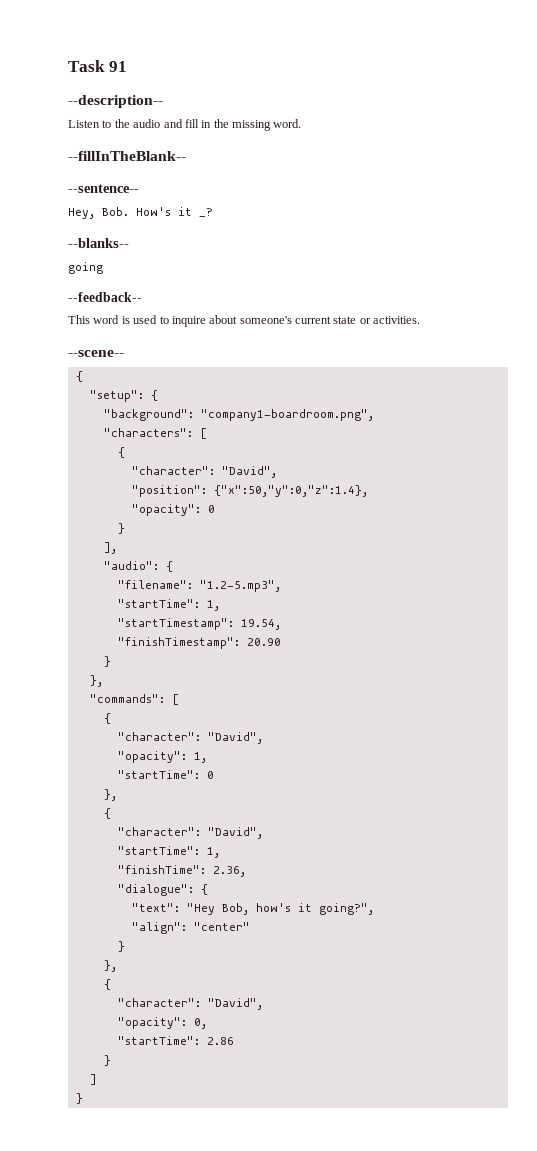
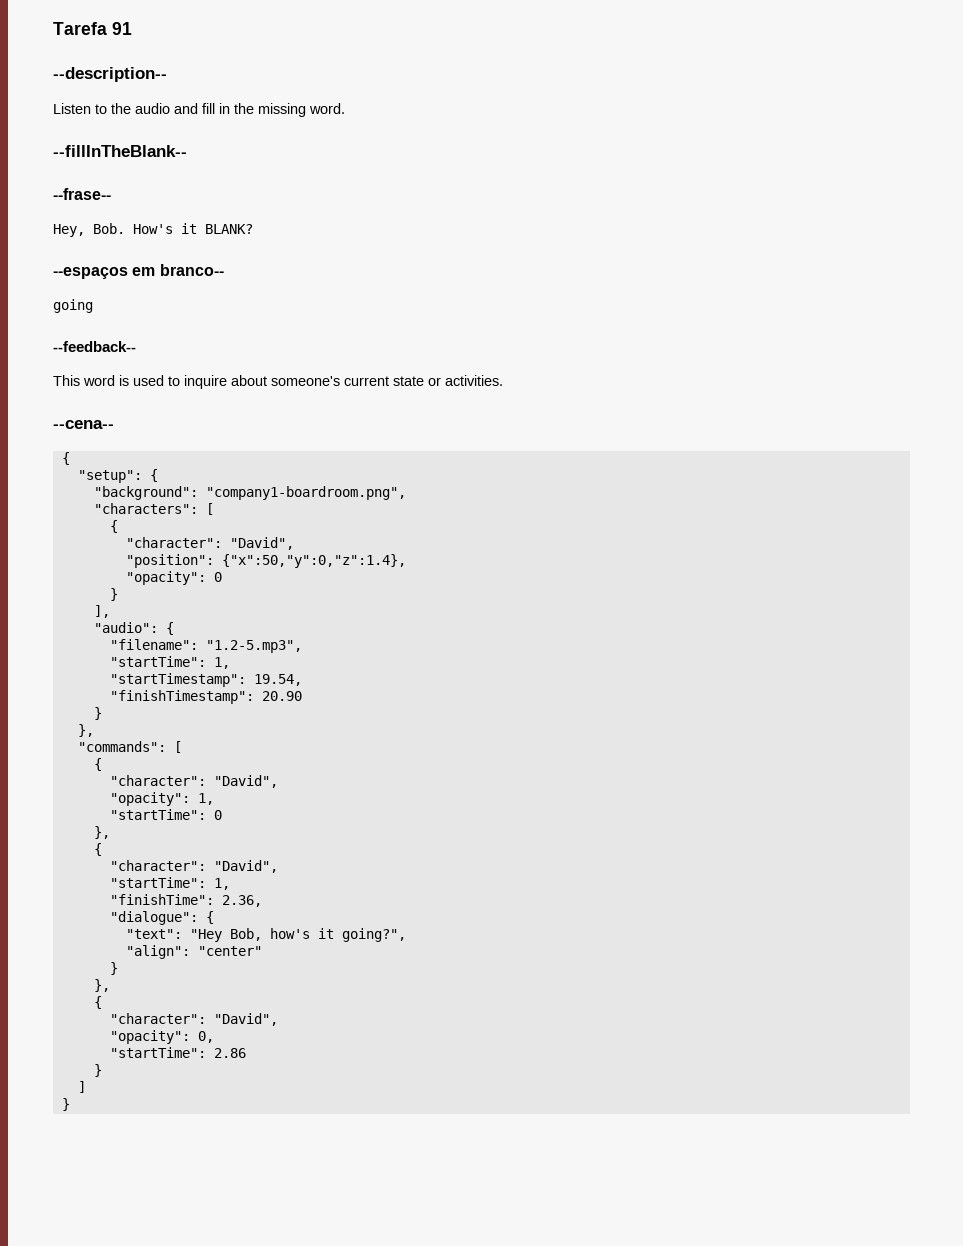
[68,60,105,72] Task -> [53,22,107,35] Tarefa
[68,184,139,193] --sentence-- -> [53,188,111,200] --frase--
[199,208,213,217] [68,238,129,248] _? // --blanks-- -> [205,224,253,234] [53,264,224,279] BLANK? // --espaços em branco--
[68,350,124,357] --scene-- -> [53,420,114,429] --cena--

